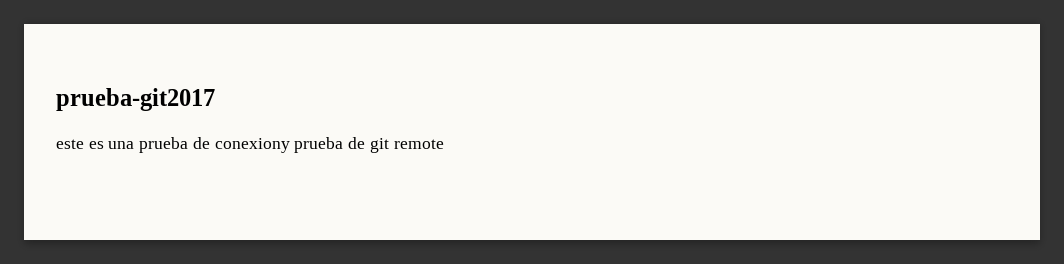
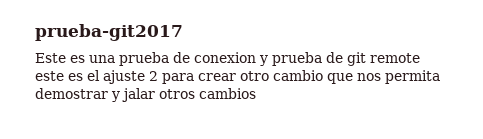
[56,139,84,149] este -> [35,53,66,63] Este
[214,138,290,153] conexiony -> [194,52,268,66] conexion y
(444, 144) none -> [35,70,440,84] [35,88,256,102] este es el ajuste 2 para crear otro cambio que nos permita demostrar y jalar otros cambios

